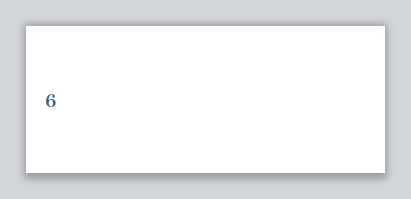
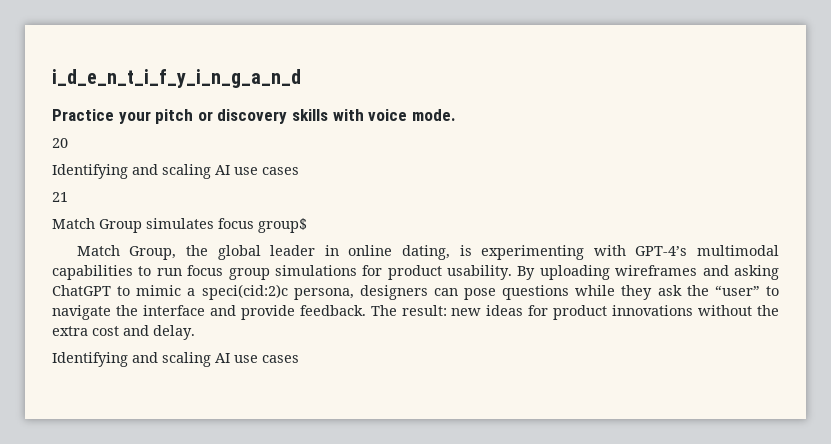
[45,94,57,108] 6 -> [52,69,301,88] [52,109,456,124] [52,138,68,148] [52,164,299,179] [52,192,68,202] [52,218,307,233] [76,245,779,260] [52,265,779,280] [52,284,779,300] [52,305,780,320] [52,325,195,340] [52,352,299,367] i_d_e_n_t_i_f_y_i_n_g_a_n_d // Practice your pitch or discovery skills with voice mode. // 20 // Identifying and scaling AI use cases // 21 // Match Group simulates focus group$ // Match Group, the global leader in online dating, is experimenting with GPT-4’s multimodal capabilities to run focus group simulations for product usability. By uploading wireframes and asking ChatGPT to mimic a speci(cid:2)c persona, designers can pose questions while they ask the “user” to navigate the interface and provide feedback. The result: new ideas for product innovations without the extra cost and delay. // Identifying and scaling AI use cases

